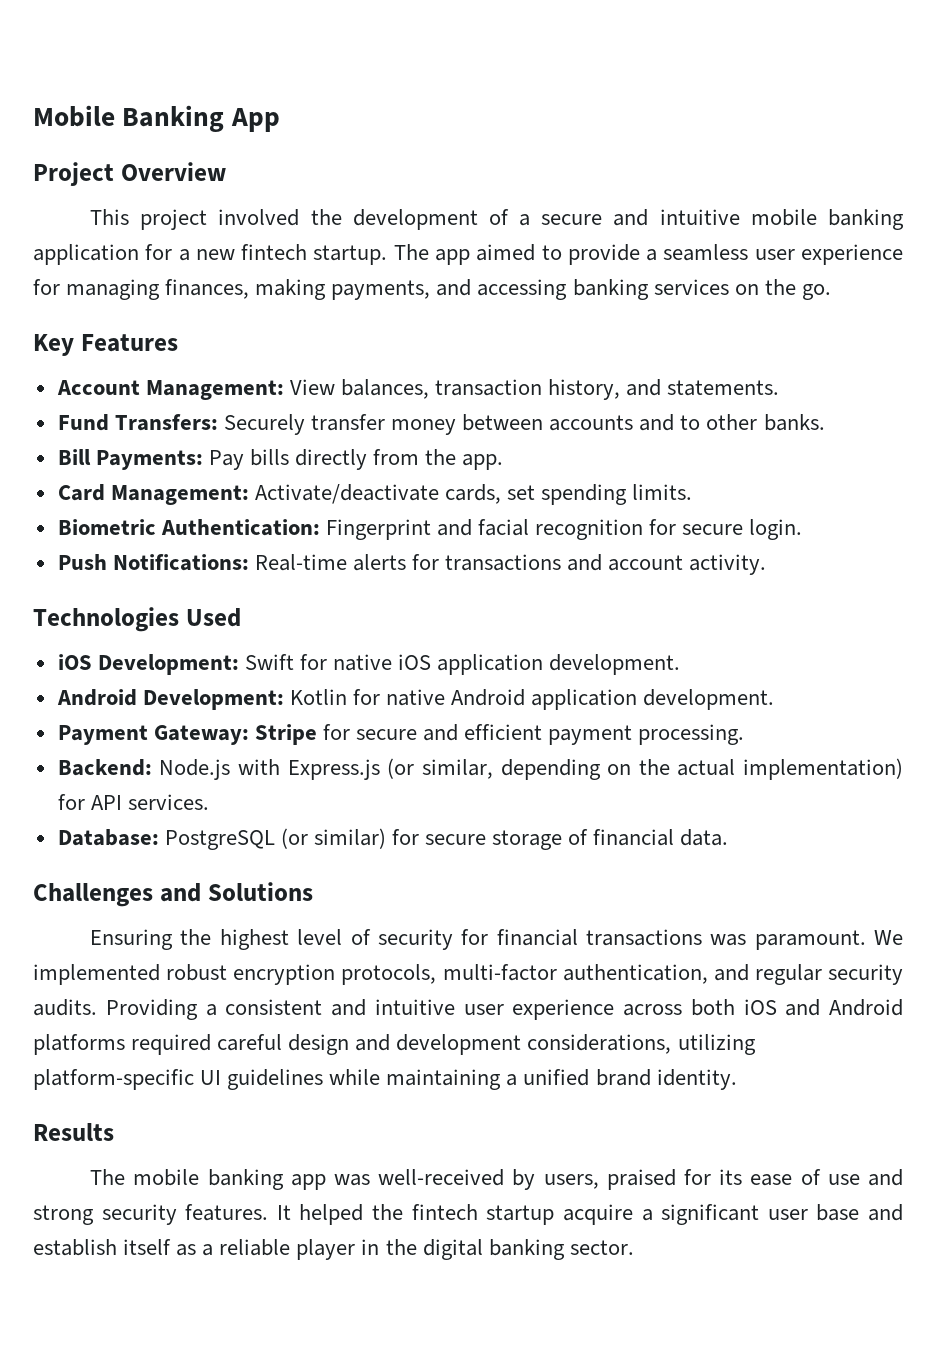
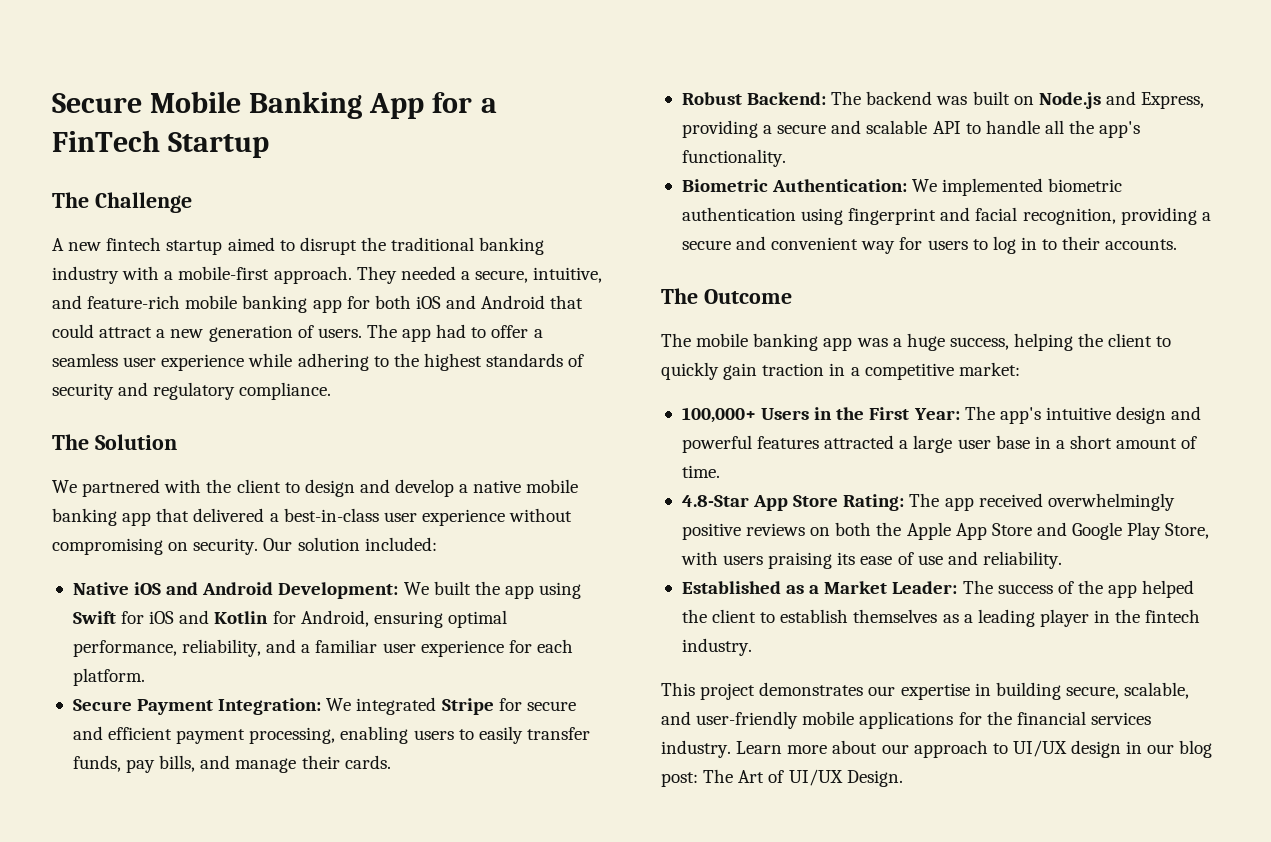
(33, 116) none -> [52,93,142,113] Secure
[33,162,226,186] [90,209,904,230] [33,244,904,265] [33,279,831,300] [33,334,178,356] [56,379,780,400] [57,414,825,435] [57,449,504,470] [57,484,693,505] [57,519,803,540] [57,554,767,575] [33,607,241,632] [57,654,681,675] [56,689,775,710] [57,725,249,745] // Project Overview // This project involved the development of a secure and intuitive mobile banking application for a new fintech startup. The app aimed to provide a seamless user experience for managing finances, making payments, and accessing banking services on the go. // Key Features // Account Management: View balances, transaction history, and statements. // Fund Transfers: Securely transfer money between accounts and to other banks. // Bill Payments: Pay bills directly from the app. // Card Management: Activate/deactivate cards, set spending limits. // Biometric Authentication: Fingerprint and facial recognition for secure login. // Push Notifications: Real-time alerts for transactions and account activity. // Technologies Used // iOS Development: Swift for native iOS application development. // Android Development: Kotlin for native Android application development. // Payment Gateway: -> [432,92,497,113] [52,130,270,158] [52,192,192,213] [52,237,545,255] [52,266,603,284] [52,295,584,313] [52,324,543,342] [52,353,585,371] [52,382,332,400] [52,434,177,450] [52,479,579,497] [52,508,573,526] [52,537,437,555] [72,581,582,599] [72,610,507,628] [72,639,573,657] [72,668,145,686] [72,697,437,715] for a FinTech Startup // The Challenge // A new fintech startup aimed to disrupt the traditional banking industry with a mobile-first approach. They needed a secure, intuitive, and feature-rich mobile banking app for both iOS and Android that could attract a new generation of users. The app had to offer a seamless user experience while adhering to the highest standards of security and regulatory compliance. // The Solution // We partnered with the client to design and develop a native mobile banking app that delivered a best-in-class user experience without compromising on security. Our solution included: // Native iOS and Android Development: We built the app using Swift for iOS and Kotlin for Android, ensuring optimal performance, reliability, and a familiar user experience for each platform. // Secure Payment Integration: We integrated
[638,724,745,745] [57,758,903,780] [57,794,209,810] [57,828,729,850] [33,882,313,907] [90,929,903,950] [33,964,903,985] [33,999,903,1020] [33,1034,756,1055] [33,1069,737,1090] [33,1123,114,1141] processing. // Backend: Node.js with Express.js (or similar, depending on the actual implementation) for API services. // Database: PostgreSQL (or similar) for secure storage of financial data. // Challenges and Solutions // Ensuring the highest level of security for financial transactions was paramount. We implemented robust encryption protocols, multi-factor authentication, and regular security audits. Providing a consistent and intuitive user experience across both iOS and Android platforms required careful design and development considerations, utilizing platform-specific UI guidelines while maintaining a unified brand identity. // Results -> [249,726,590,744] [72,755,391,773] [681,91,1205,109] [681,120,1141,138] [681,149,786,167] [681,178,1123,196] [681,207,1211,225] [681,236,1178,254] [661,288,792,304] processing, enabling users to easily transfer funds, pay bills, and manage their cards. // Robust Backend: The backend was built on Node.js and Express, providing a secure and scalable API to handle all the app's functionality. // Biometric Authentication: We implemented biometric authentication using fingerprint and facial recognition, providing a secure and convenient way for users to log in to their accounts. // The Outcome
[378,1169,711,1190] well-received by users, praised for -> [892,333,1172,351] [661,362,1020,380] [681,406,1202,424] [681,435,1198,453] [681,465,720,478] [681,493,1175,511] [681,522,1210,540] [680,551,833,569] a huge success, helping the client to quickly gain traction in a competitive market: // 100,000+ Users in the First Year: The app's intuitive design and powerful features attracted a large user base in a short amount of time. // 4.8-Star App Store Rating: The app received overwhelmingly positive reviews on both the Apple App Store and Google Play Store, with users praising
[33,1204,904,1225] [33,1239,291,1256] strong security features. It helped the fintech startup acquire a significant user base and establish itself as a reliable -> [982,551,1062,569] [681,580,1195,598] [681,609,1035,627] reliability. // Established as a Market Leader: The success of the app helped the client to establish themselves as a leading
[422,1239,634,1260] digital banking sector. -> [1145,609,1201,623] [681,638,752,656] [661,682,1190,700] [661,711,1151,729] [661,740,1213,758] [661,769,903,787] fintech industry. // This project demonstrates our expertise in building secure, scalable, and user-friendly mobile applications for the financial services industry. Learn more about our approach to UI/UX design in our blog post: The Art of UI/UX Design.

